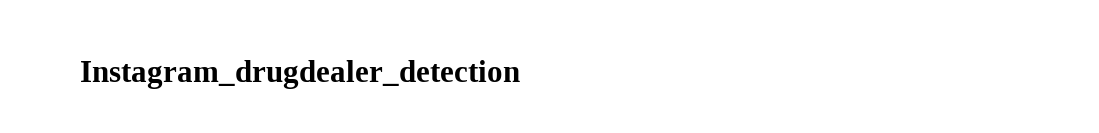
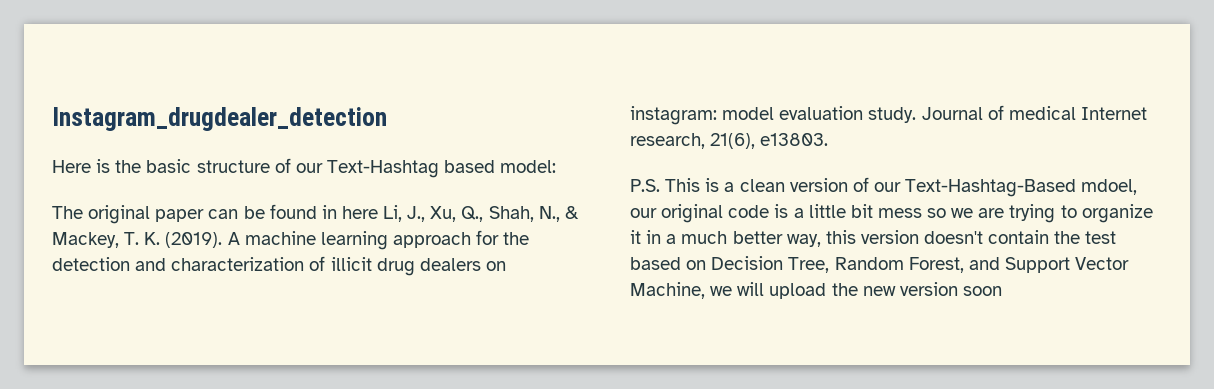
(520, 74) none -> [52,158,557,178] [52,204,579,224] [52,230,530,250] [52,256,506,276] [630,105,1147,125] [630,133,829,149] [630,177,1138,197] [630,204,1153,223] [630,230,1117,247] [630,256,1130,273] [630,282,1002,299] // Here is the basic structure of our Text-Hashtag based model: // The original paper can be found in here Li, J., Xu, Q., Shah, N., & Mackey, T. K. (2019). A machine learning approach for the detection and characterization of illicit drug dealers on instagram: model evaluation study. Journal of medical Internet research, 21(6), e13803. // P.S. This is a clean version of our Text-Hashtag-Based mdoel, our original code is a little bit mess so we are trying to organize it in a much better way, this version doesn't contain the test based on Decision Tree, Random Forest, and Support Vector Machine, we will upload the new version soon

